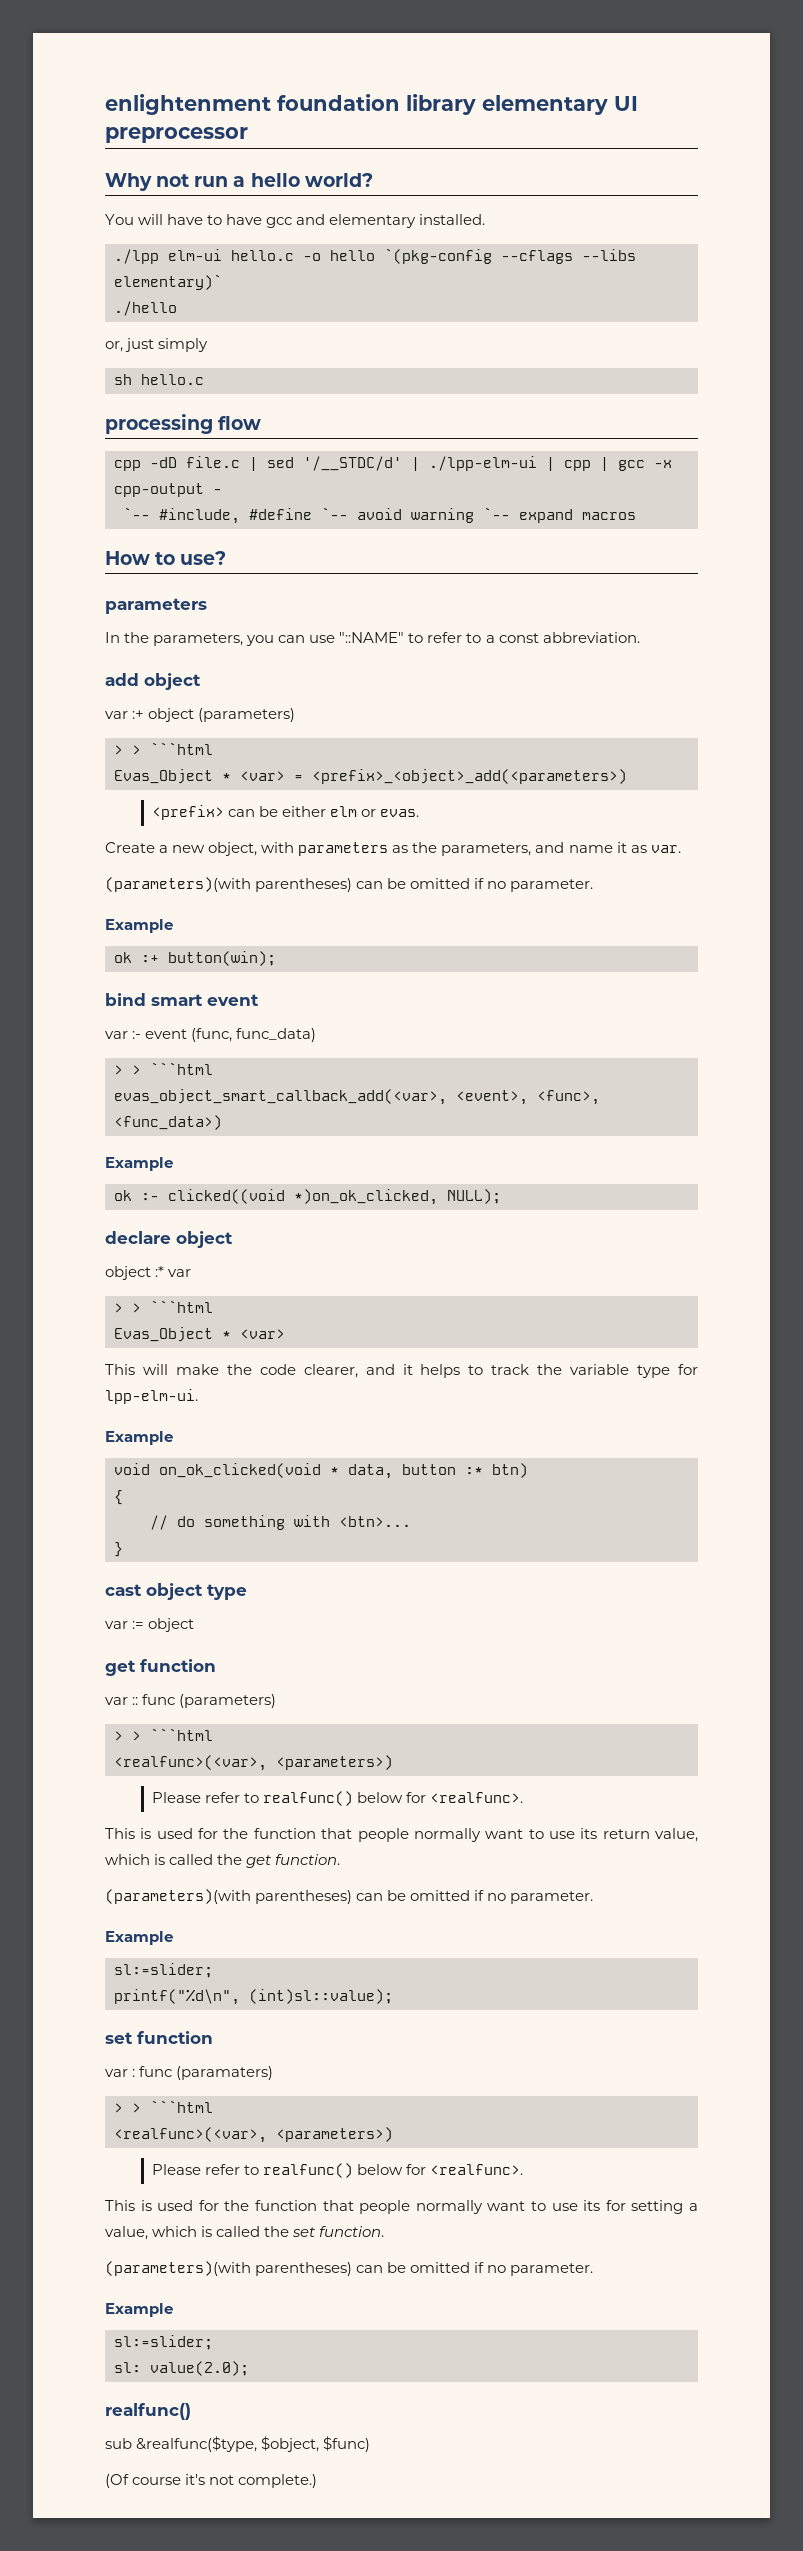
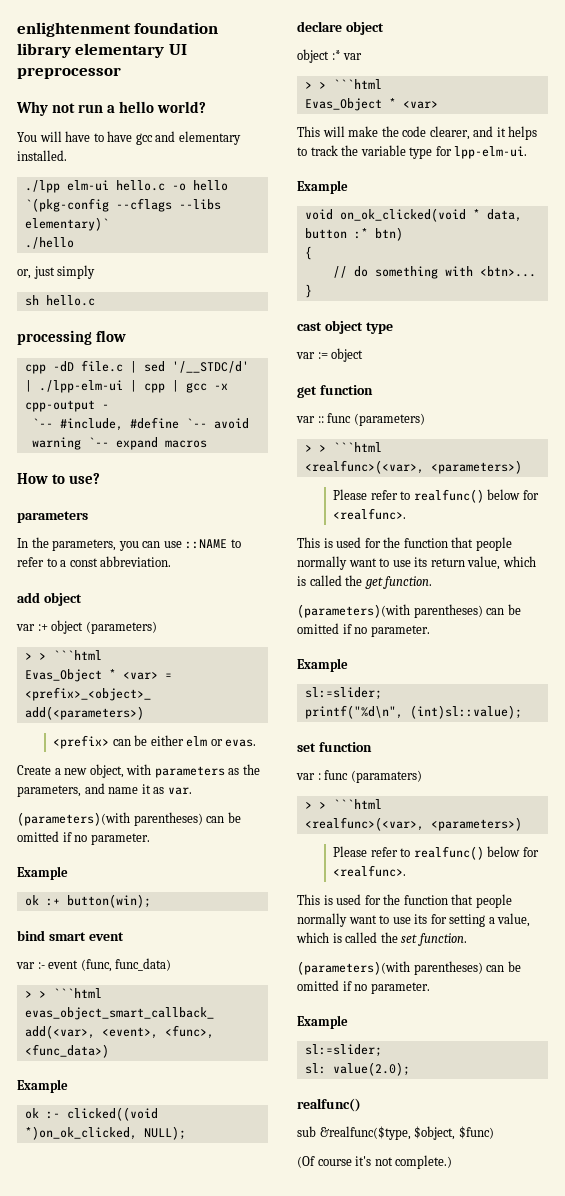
[339,632,405,643] "::NAME" -> [185,539,228,549] ::NAME

